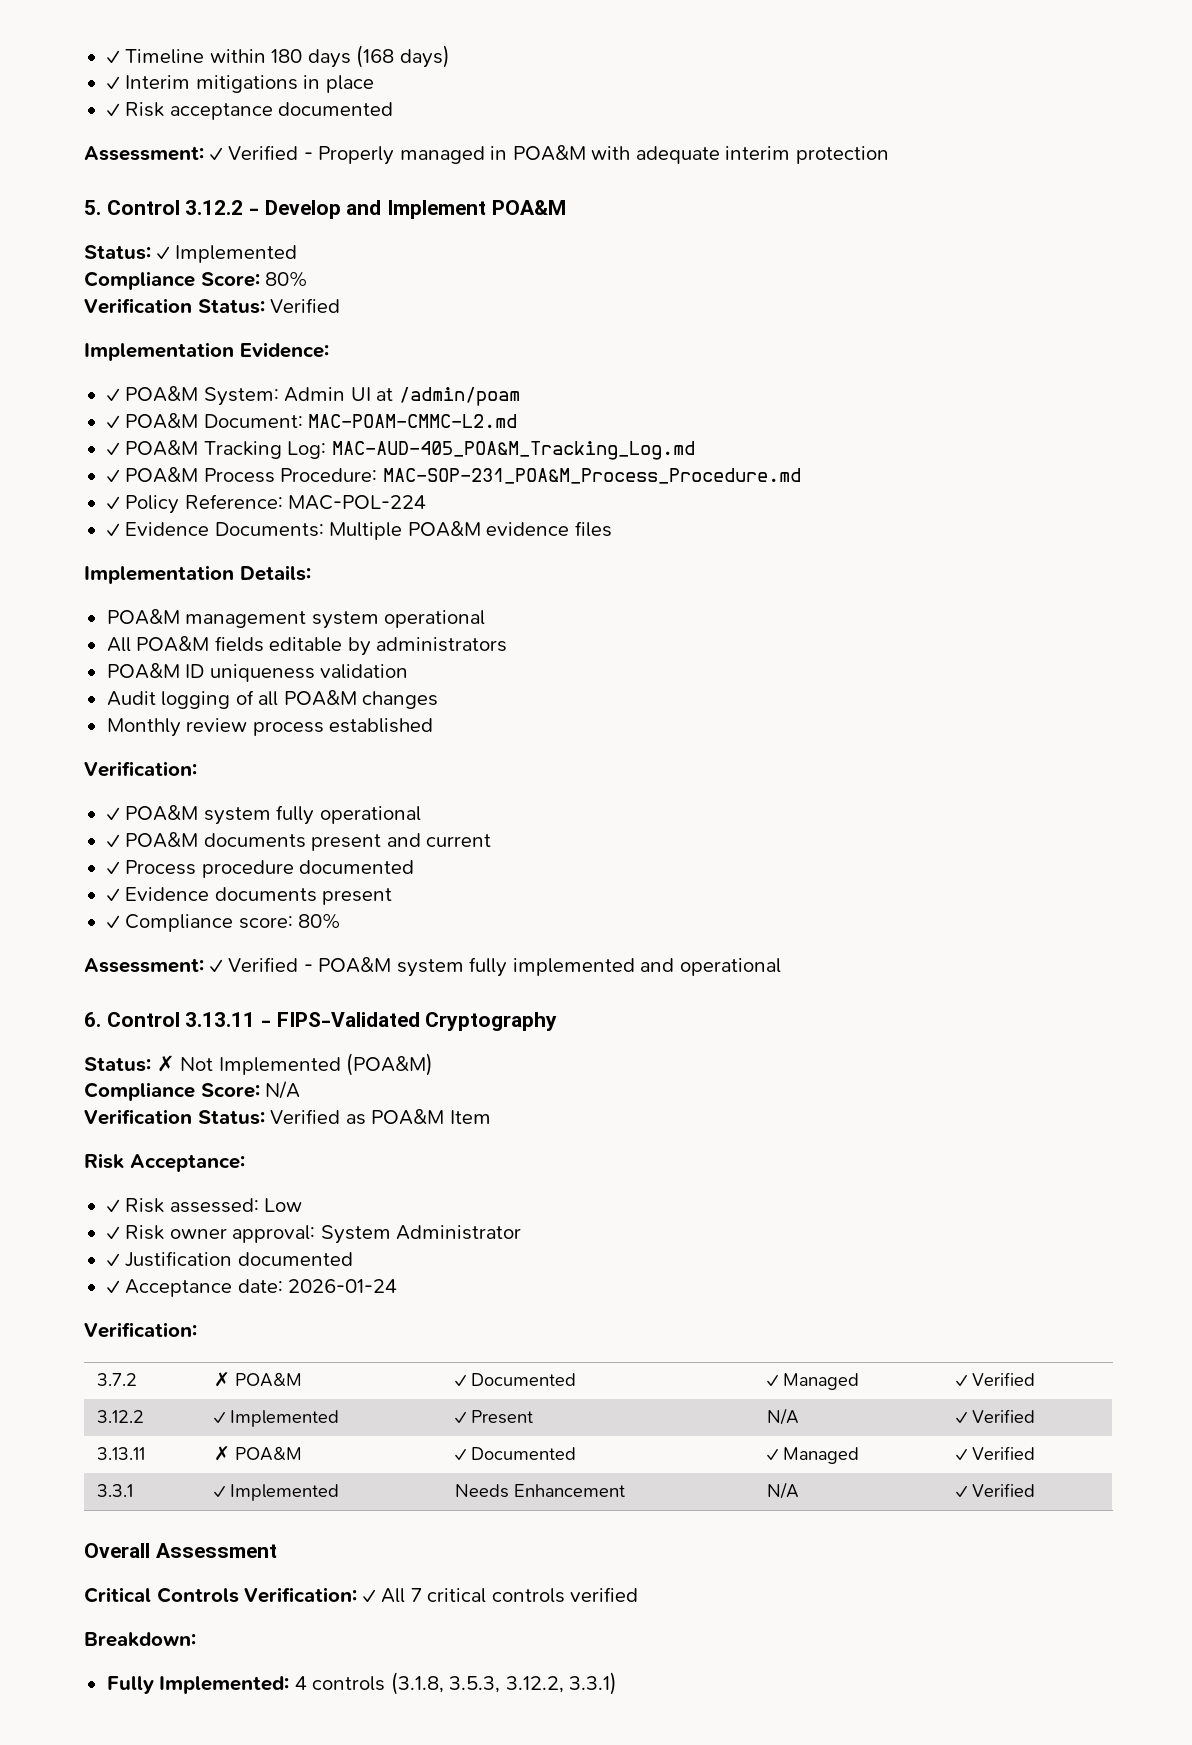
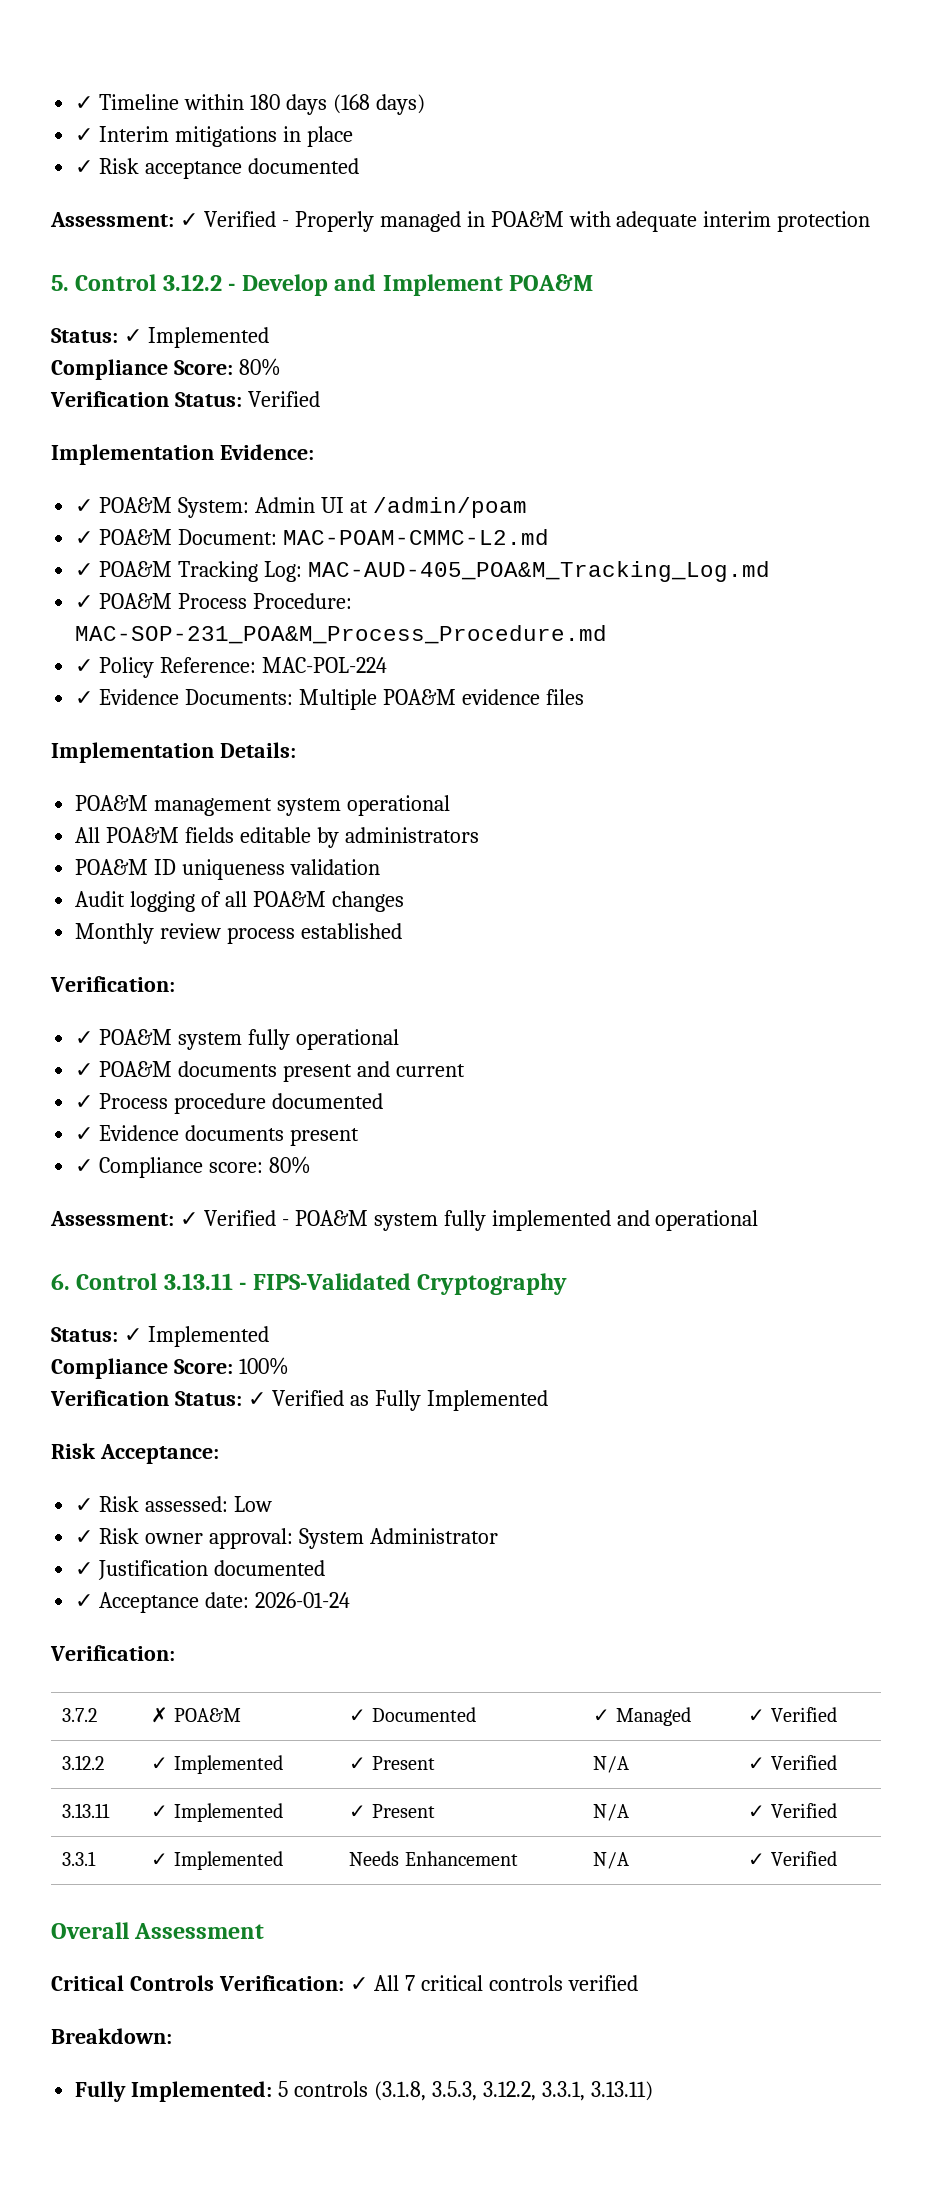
[156,1053,434,1076] [84,1081,301,1101] [84,1109,265,1125] ✗ Not Implemented (POA&M) // Compliance Score: N/A // Verification Status: -> [123,1326,269,1347] [51,1357,289,1379] [50,1390,266,1406] ✓ Implemented // Compliance Score: 100% // Verification Status: ✓
[371,1109,491,1125] POA&M Item -> [374,1390,548,1411] Fully Implemented
[214,1446,303,1461] [455,1447,577,1461] [767,1447,860,1464] ✗ POA&M | ✓ Documented | ✓ Managed -> [151,1803,283,1822] [349,1804,435,1818] [593,1804,630,1821] ✓ Implemented | ✓ Present | N/A
[294,1676,307,1690] 4 -> [278,2081,289,2097] 5
[569,1672,618,1695] 3.3.1) -> [541,2081,653,2101] 3.3.1, 3.13.11)

